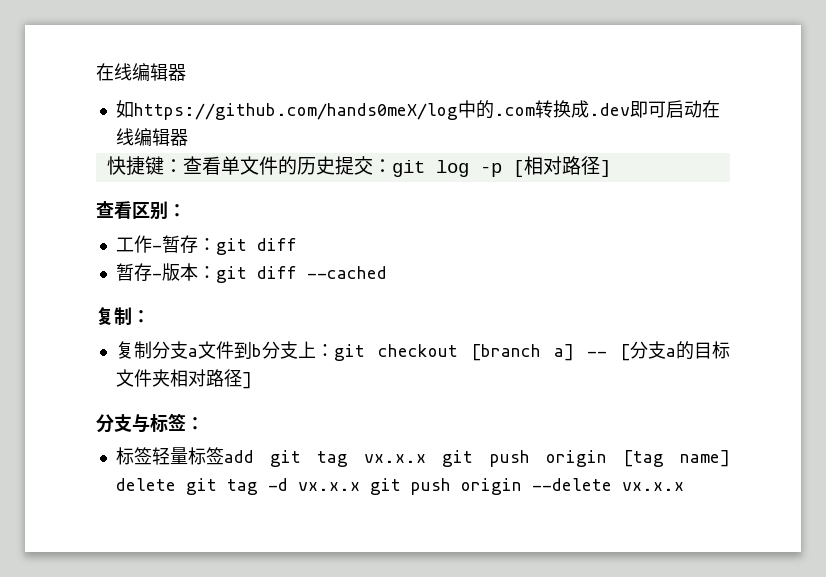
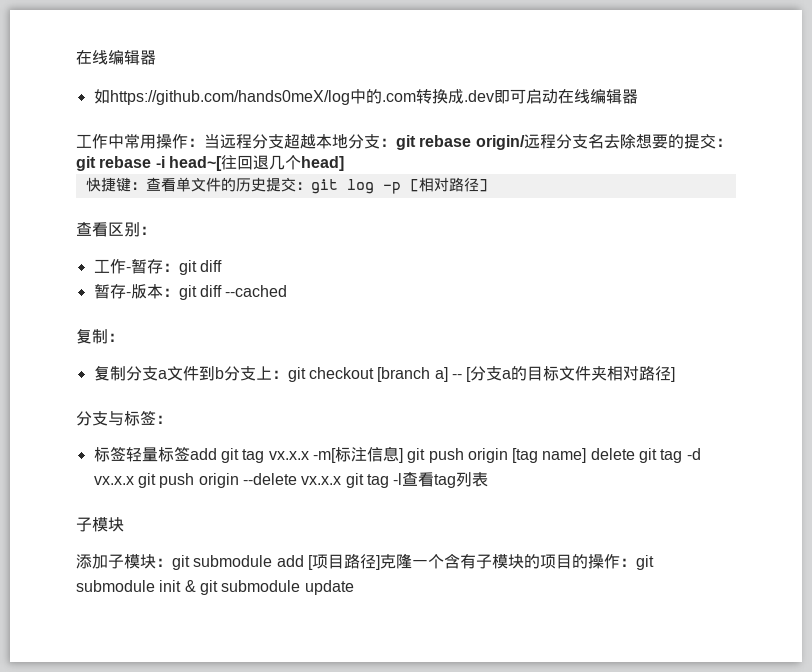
(188, 137) none -> [76,134,732,150] [76,155,344,171] // 工作中常用操作：当远程分支超越本地分支：git rebase origin/远程分支名去除想要的提交：git rebase -i head~[往回退几个head]
(427, 458) none -> [312,446,403,463] -m[标注信息]
(684, 486) none -> [345,472,489,488] [76,517,124,532] [76,554,654,570] [76,580,354,595] git tag -l查看tag列表 // 子模块 // 添加子模块：git submodule add [项目路径]克隆一个含有子模块的项目的操作：git submodule init & git submodule update

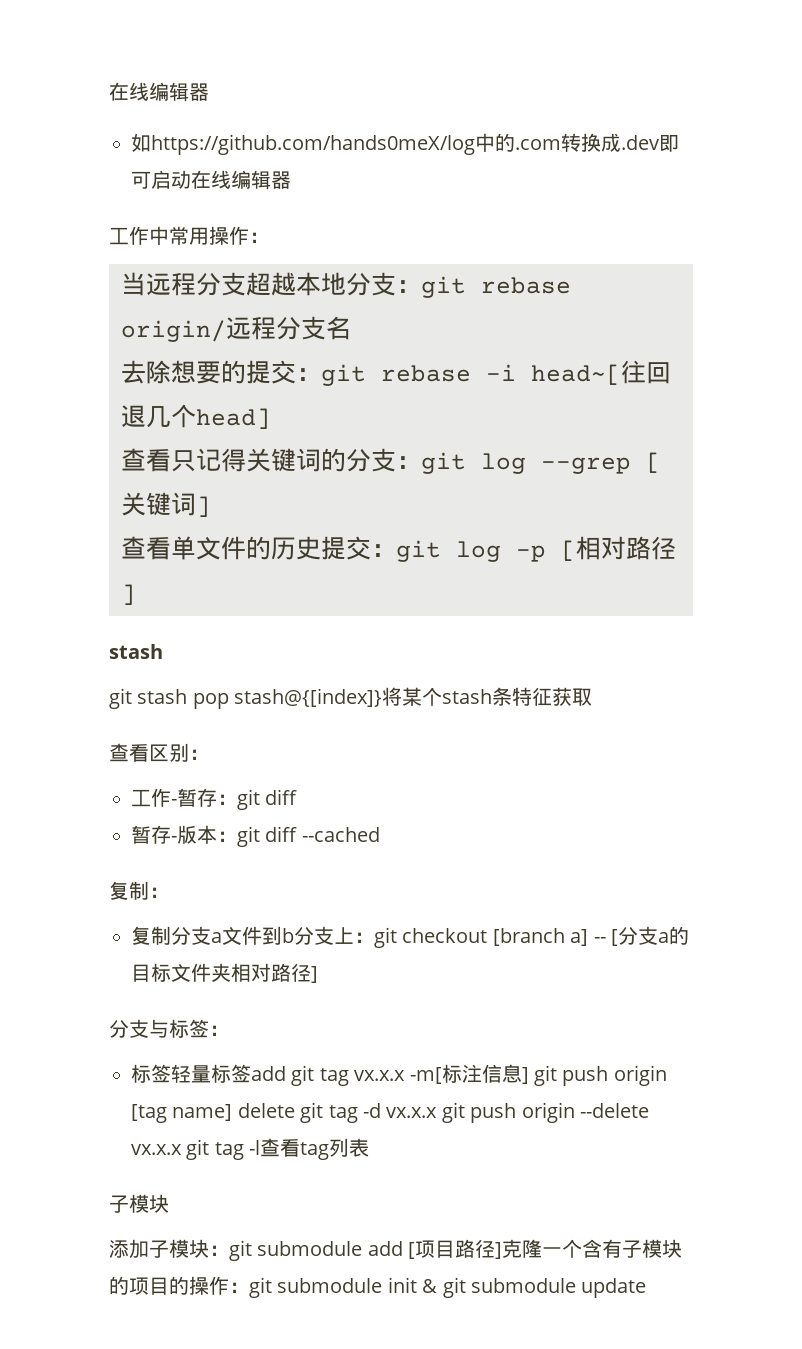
(204, 142) none -> (269, 237) //
(604, 141) none -> (351, 328) //
[85,177,146,192] 快捷键： -> [121,448,661,474] [121,492,211,517] 查看只记得关键词的分支：git log --grep [关键词] //
(488, 185) none -> [109,644,163,659] [109,687,593,709] // stash // git stash pop stash@{[index]}将某个stash条特征获取

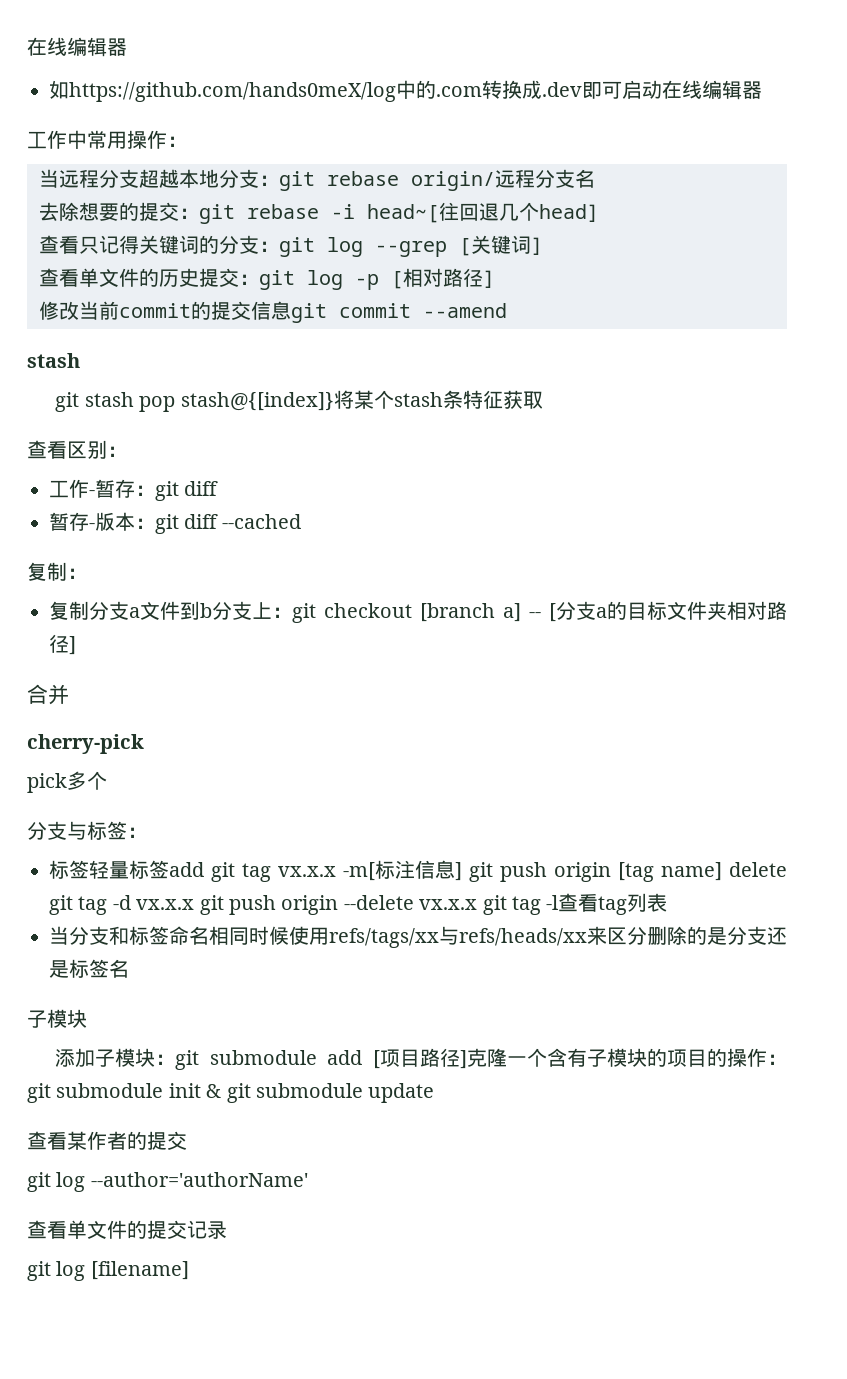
(136, 594) none -> [39,301,507,323] // 修改当前commit的提交信息git commit --amend
(318, 974) none -> [27,684,69,705] [27,734,144,754] [27,771,107,793] // 合并 // cherry-pick // pick多个
(370, 1147) none -> [49,926,787,948] [49,959,129,978] // 当分支和标签命名相同时候使用refs/tags/xx与refs/heads/xx来区分删除的是分支还是标签名
(647, 1288) none -> [27,1131,187,1150] [27,1172,308,1192] [27,1220,227,1239] [27,1261,189,1281] // 查看某作者的提交 // git log --author='authorName' // 查看单文件的提交记录 // git log [filename]

